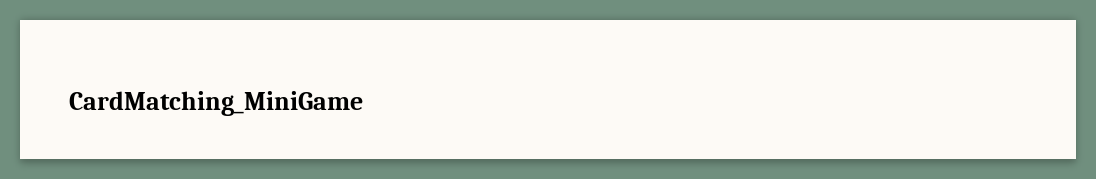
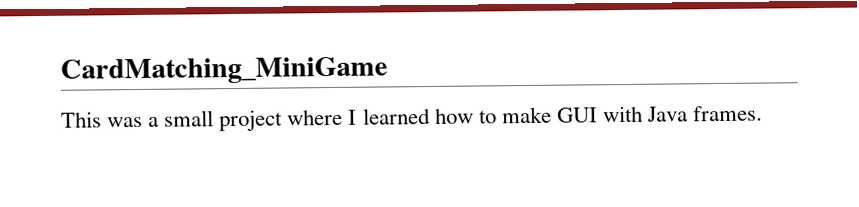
(363, 103) none -> [61,105,764,132] // This was a small project where I learned how to make GUI with Java frames.

